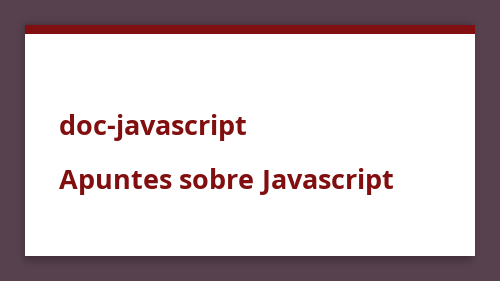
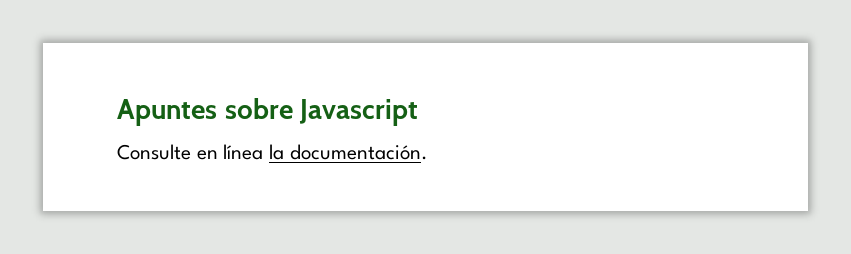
[59,114,247,141] doc-javascript // -> (117, 112) none
(394, 181) none -> [117,144,428,160] // Consulte en línea la documentación.

